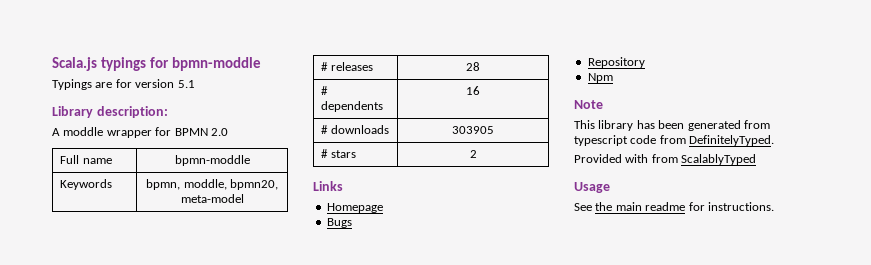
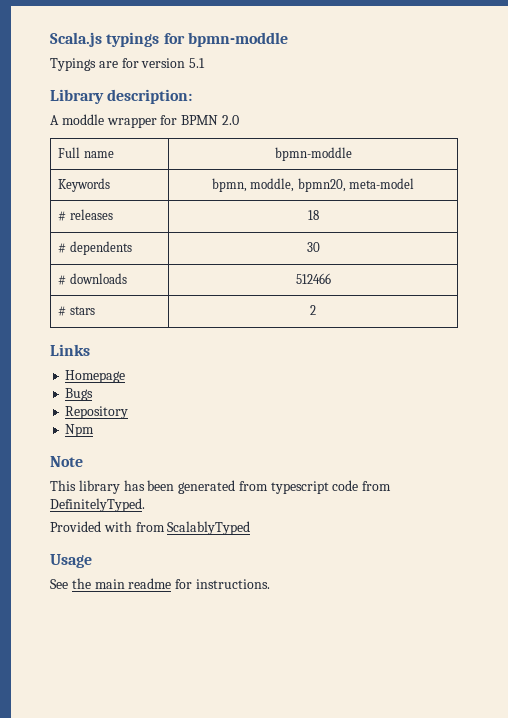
[466,62,480,71] 28 -> [307,210,319,220] 18
[466,86,480,95] 16 -> [306,242,320,252] 30
[452,126,494,134] 303905 -> [295,273,331,284] 512466

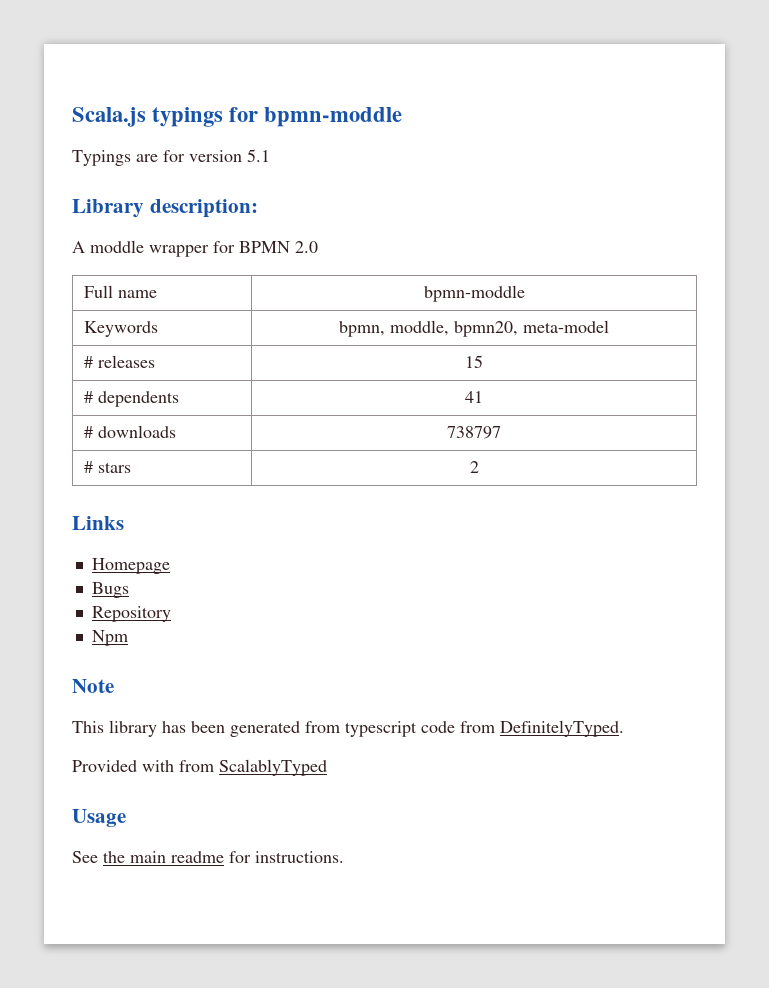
[307,210,319,220] 18 -> [465,355,483,368] 15
[306,242,320,252] 30 -> [465,391,483,403] 41
[295,273,331,284] 512466 -> [447,426,501,439] 738797

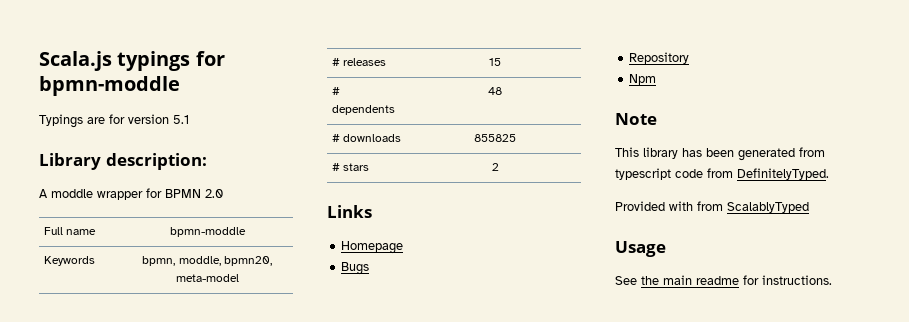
[465,391,483,403] 41 -> [488,87,502,95] 48
[447,426,501,439] 738797 -> [474,134,516,142] 855825

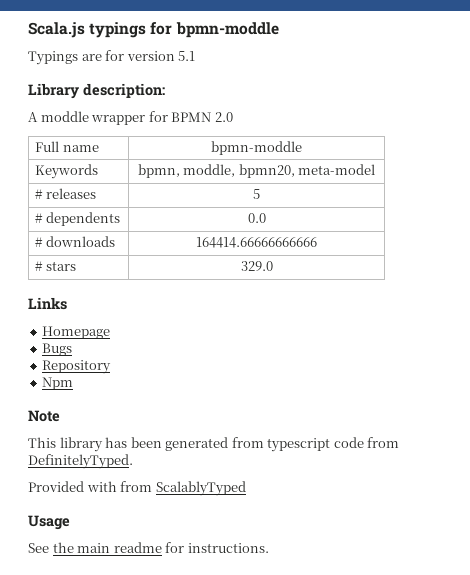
[489,58,501,66] 15 -> [253,189,260,199] 5
[488,87,502,95] 48 -> [247,213,266,223] 0.0
[474,134,516,142] 855825 -> [196,237,317,248] 164414.66666666666
[491,163,499,171] 2 -> [240,261,273,271] 329.0

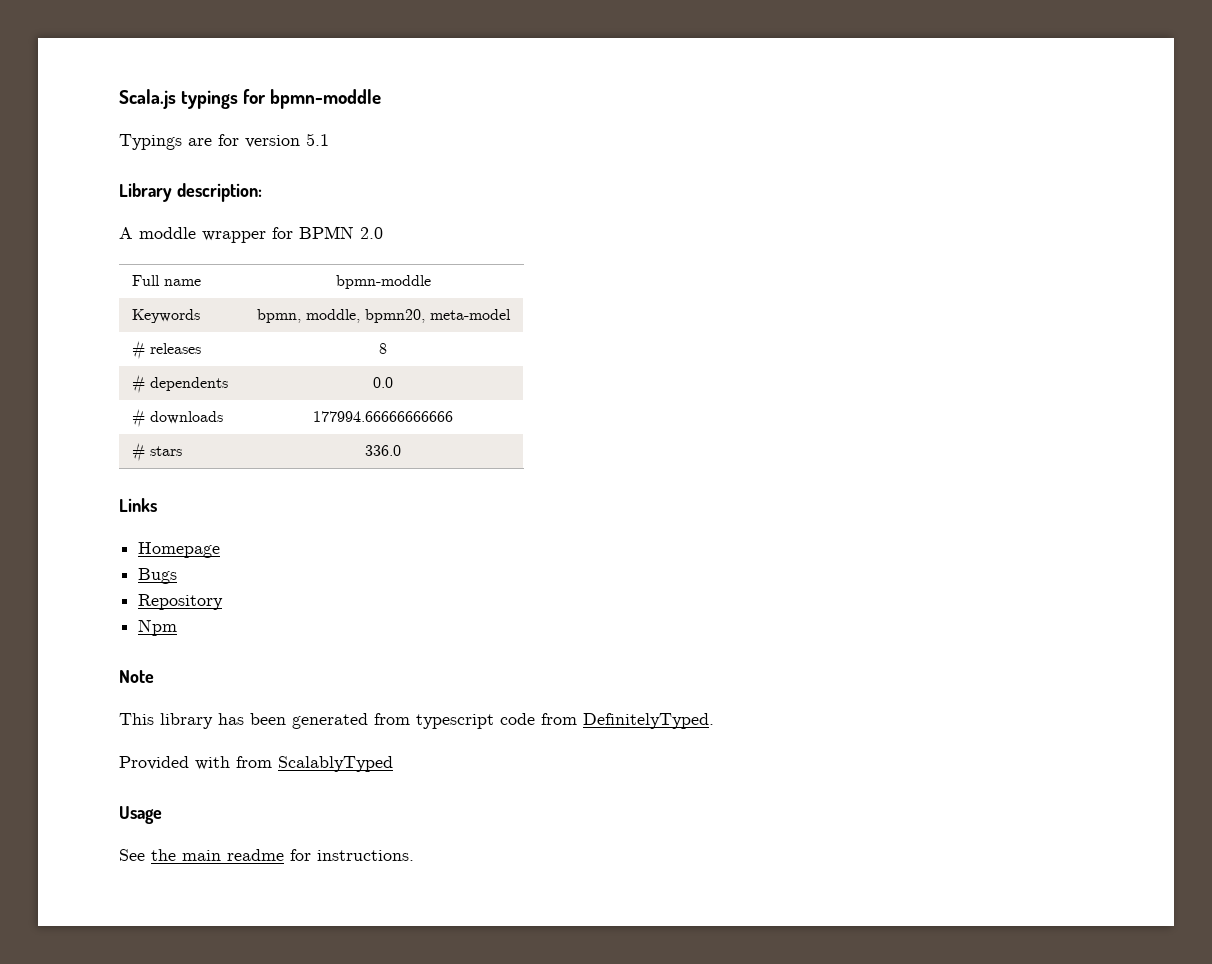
[253,189,260,199] 5 -> [379,343,387,354] 8
[196,237,317,248] 164414.66666666666 -> [313,411,453,422] 177994.66666666666
[240,261,273,271] 329.0 -> [365,445,401,456] 336.0

